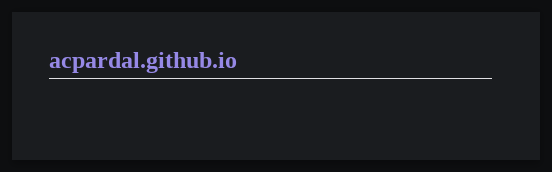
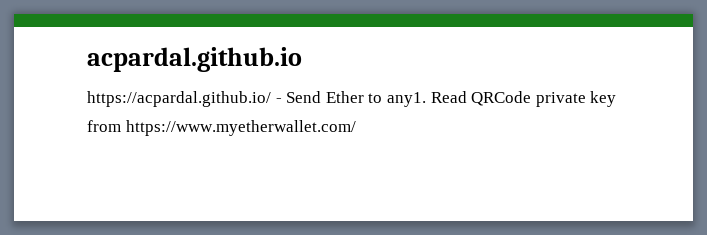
(237, 62) none -> [87,91,617,107] [87,120,356,136] // https://acpardal.github.io/ - Send Ether to any1. Read QRCode private key from https://www.myetherwallet.com/

